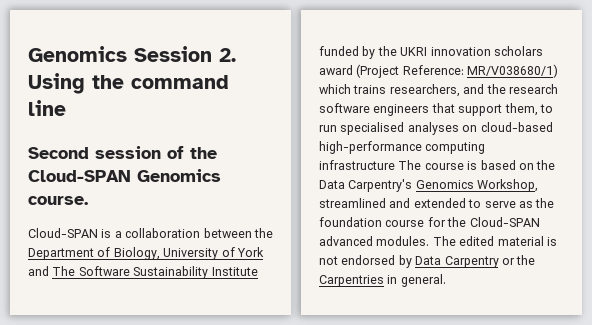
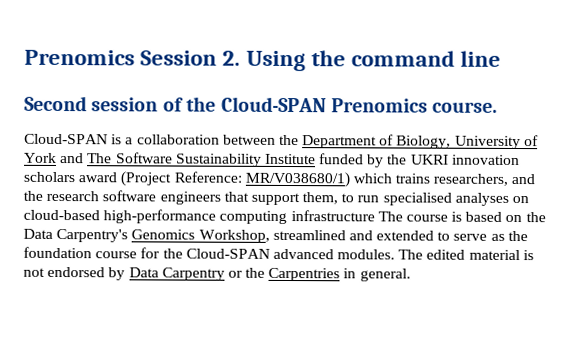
[28,46,127,62] Genomics -> [24,49,135,66] Prenomics
[137,169,221,182] Genomics -> [331,98,428,113] Prenomics

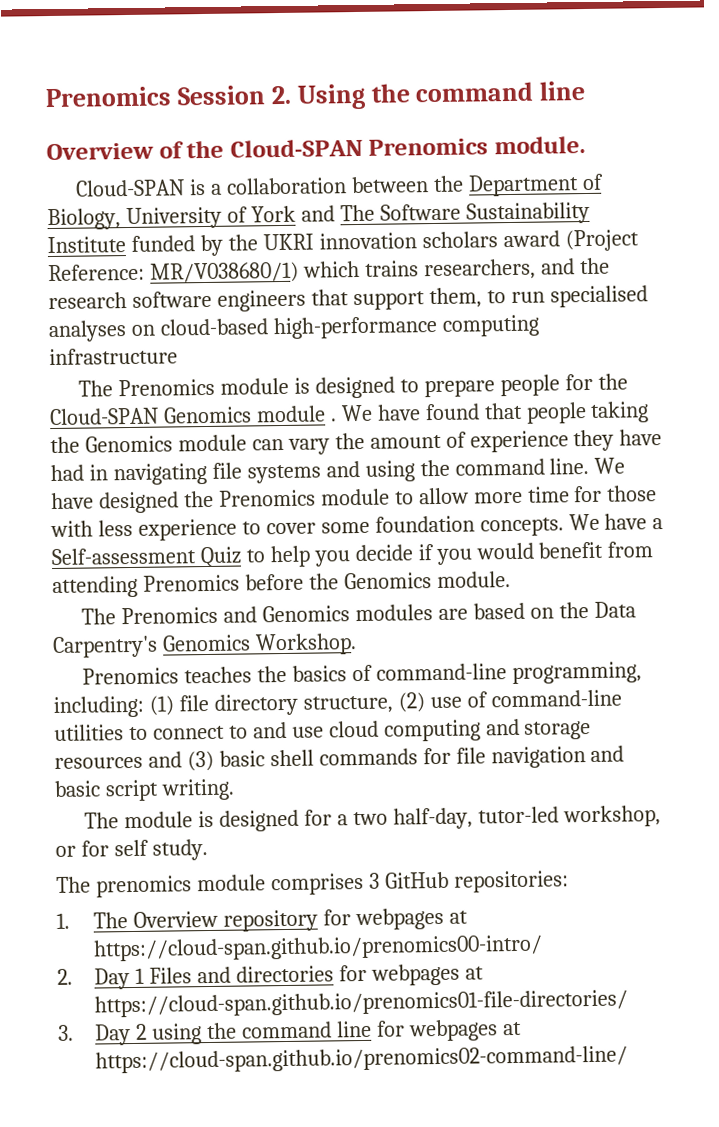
[24,95,159,112] Second session -> [46,142,154,161] Overview
[432,101,499,113] course. -> [494,135,587,155] module.
[377,211,463,222] The course is -> [78,373,628,399] [49,401,650,426] [50,429,663,455] [50,457,626,486] [51,485,658,514] [50,513,664,541] [51,541,654,568] [52,571,511,599] [81,604,469,625] // The Prenomics module is designed to prepare people for the Cloud-SPAN Genomics module . We have found that people taking the Genomics module can vary the amount of experience they have had in navigating file systems and using the command line. We have designed the Prenomics module to allow more time for those with less experience to cover some foundation concepts. We have a Self-assessment Quiz to help you decide if you would benefit from attending Prenomics before the Genomics module. // The Prenomics and Genomics modules are
[198,229,528,243] [23,246,534,261] [23,266,411,282] Workshop, streamlined and extended to serve as the foundation course for the Cloud-SPAN advanced modules. The edited material is not endorsed by Data Carpentry or the Carpentries in general. -> [254,633,357,656] [82,661,643,685] [53,689,622,719] [54,718,592,742] [54,745,625,772] [54,778,235,802] [84,805,661,832] [55,839,208,861] [56,870,569,898] [56,907,468,932] [93,934,544,962] [57,963,484,990] [94,989,629,1018] [58,1019,522,1046] [95,1045,629,1074] Workshop. // Prenomics teaches the basics of command-line programming, including: (1) file directory structure, (2) use of command-line utilities to connect to and use cloud computing and storage resources and (3) basic shell commands for file navigation and basic script writing. // The module is designed for a two half-day, tutor-led workshop, or for self study. // The prenomics module comprises 3 GitHub repositories: // 1. The Overview repository for webpages at https://cloud-span.github.io/prenomics00-intro/ // 2. Day 1 Files and directories for webpages at https://cloud-span.github.io/prenomics01-file-directories/ // 3. Day 2 using the command line for webpages at https://cloud-span.github.io/prenomics02-command-line/

